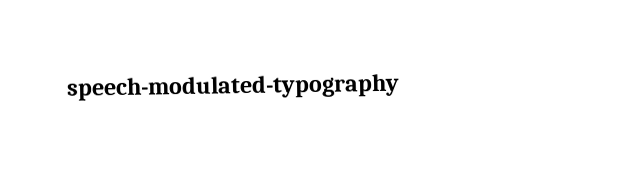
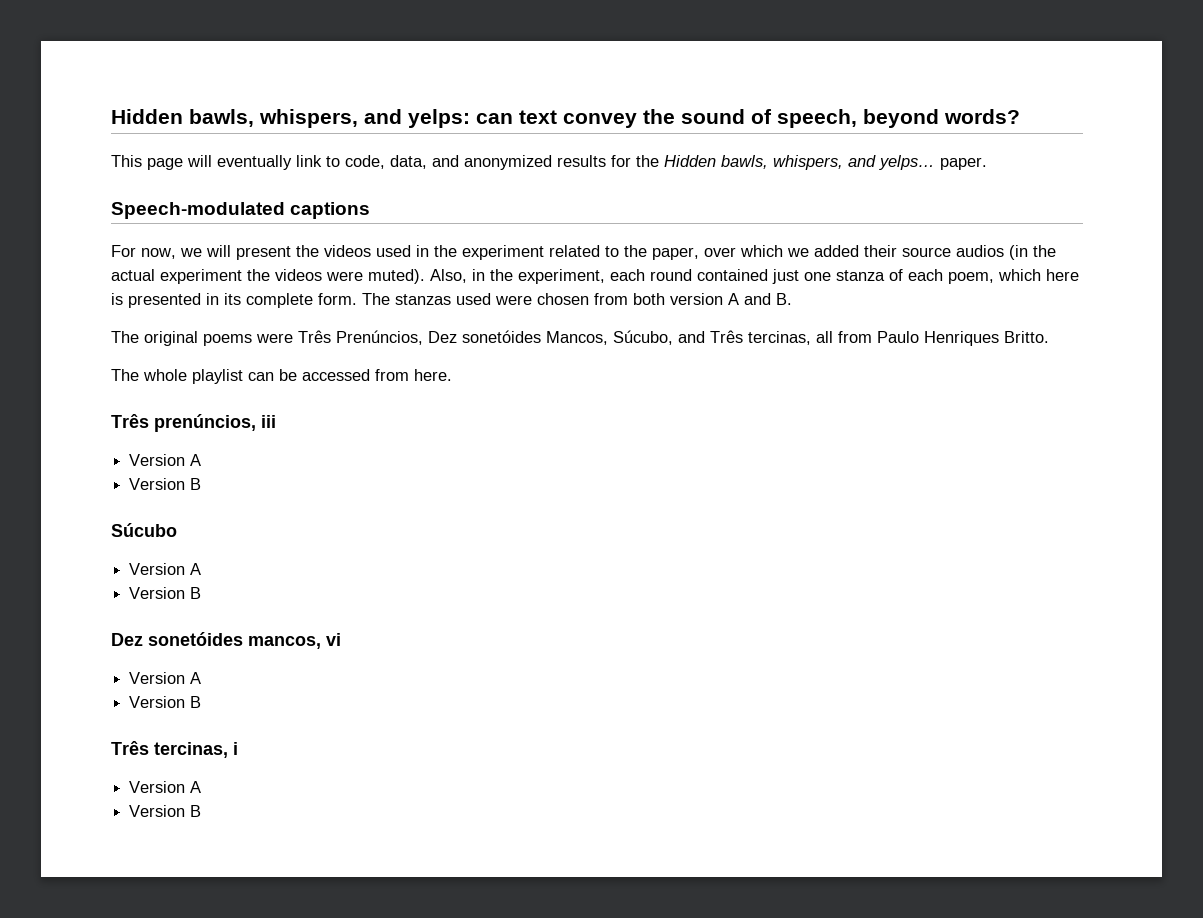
[66,73,400,101] speech-modulated-typography -> [111,109,1020,128] [111,155,987,170] [111,202,371,219] [111,245,1056,260] [111,269,1079,284] [111,293,792,308] [111,330,1049,346] [111,369,452,384] [111,414,276,432] [129,454,202,466] [129,478,202,490] [111,523,177,537] [129,563,202,575] [129,587,202,599] [111,632,341,649] [129,672,202,684] [129,696,202,708] [111,741,238,758] [129,781,202,793] [129,805,202,817] Hidden bawls, whispers, and yelps: can text convey the sound of speech, beyond words? // This page will eventually link to code, data, and anonymized results for the Hidden bawls, whispers, and yelps… paper. // Speech-modulated captions // For now, we will present the videos used in the experiment related to the paper, over which we added their source audios (in the actual experiment the videos were muted). Also, in the experiment, each round contained just one stanza of each poem, which here is presented in its complete form. The stanzas used were chosen from both version A and B. // The original poems were Três Prenúncios, Dez sonetóides Mancos, Súcubo, and Três tercinas, all from Paulo Henriques Britto. // The whole playlist can be accessed from here. // Três prenúncios, iii // Version A // Version B // Súcubo // Version A // Version B // Dez sonetóides mancos, vi // Version A // Version B // Três tercinas, i // Version A // Version B

